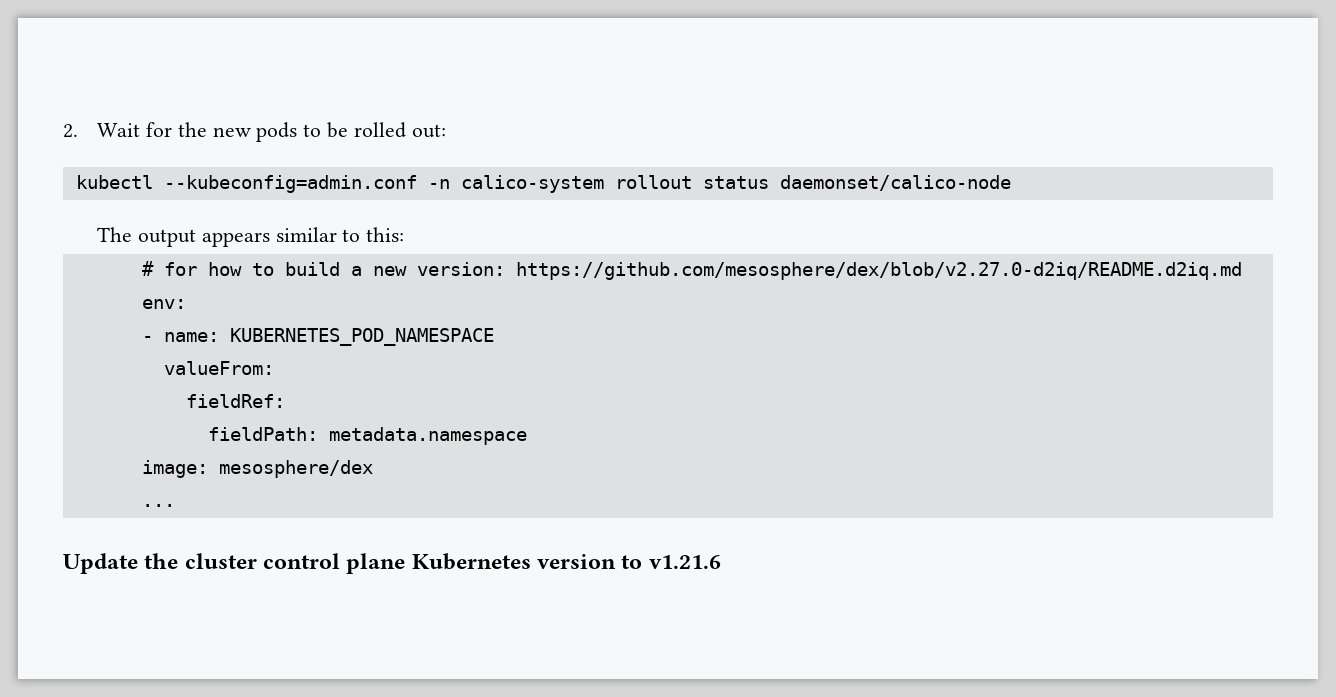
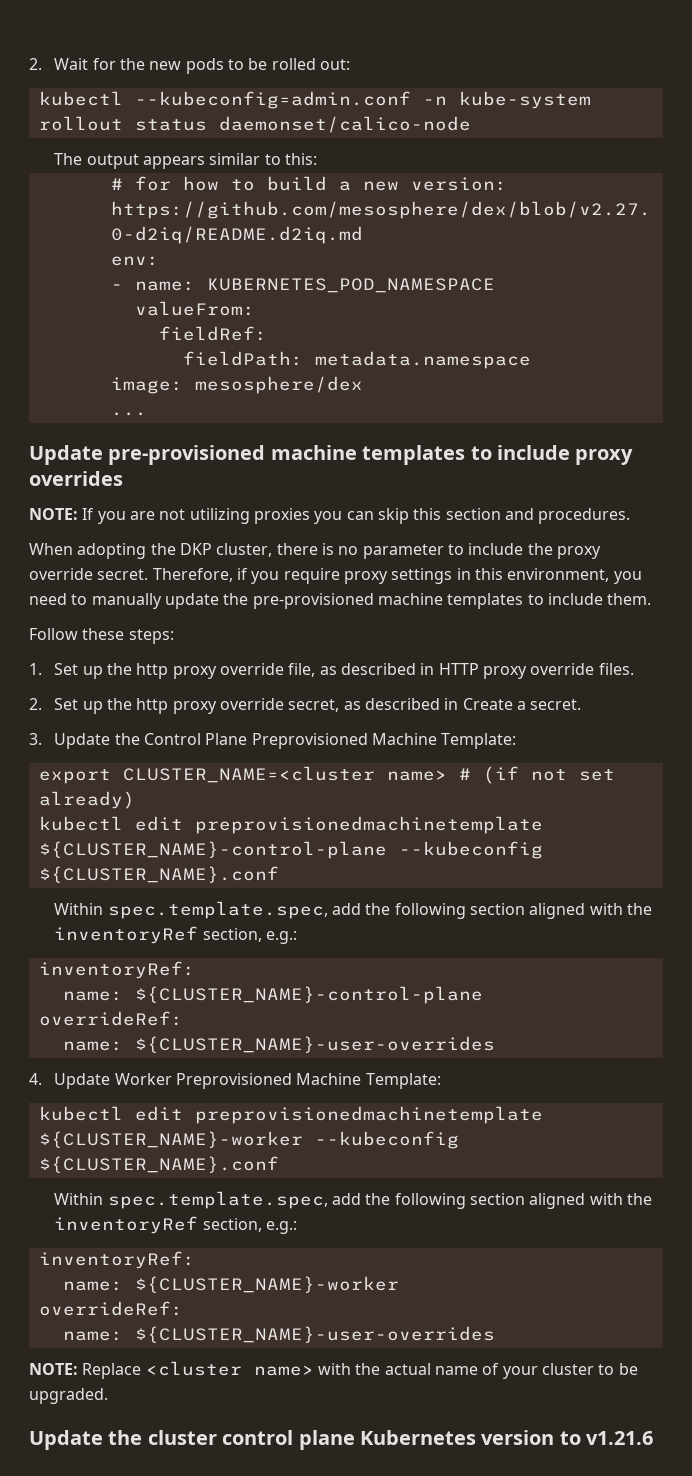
[460,175,604,193] calico-system -> [458,91,591,109] kube-system
(175, 505) none -> [29,445,634,465] [29,471,123,486] [29,508,631,524] [29,543,601,559] [29,568,642,584] [29,593,652,609] [29,628,174,644] [29,663,634,679] [29,698,582,714] [29,733,517,749] [38,766,615,784] [38,791,135,809] [38,816,543,834] [38,841,543,859] [38,866,279,883] [54,901,652,919] [54,926,298,944] [38,961,195,979] [62,986,483,1004] [38,1011,183,1026] [62,1036,495,1053] [29,1073,441,1089] [38,1106,543,1124] [38,1131,459,1149] [38,1156,279,1173] [54,1191,652,1209] [54,1216,298,1234] [38,1251,195,1269] [62,1276,399,1293] [38,1301,183,1316] [62,1326,495,1343] [29,1361,638,1379] [29,1388,108,1404] // Update pre-provisioned machine templates to include proxy overrides // NOTE: If you are not utilizing proxies you can skip this section and procedures. // When adopting the DKP cluster, there is no parameter to include the proxy override secret. Therefore, if you require proxy settings in this environment, you need to manually update the pre-provisioned machine templates to include them. // Follow these steps: // 1. Set up the http proxy override file, as described in HTTP proxy override files. // 2. Set up the http proxy override secret, as described in Create a secret. // 3. Update the Control Plane Preprovisioned Machine Template: // export CLUSTER_NAME=<cluster name> # (if not set already) // kubectl edit preprovisionedmachinetemplate ${CLUSTER_NAME}-control-plane --kubeconfig ${CLUSTER_NAME}.conf // Within spec.template.spec, add the following section aligned with the inventoryRef section, e.g.: // inventoryRef: // name: ${CLUSTER_NAME}-control-plane // overrideRef: // name: ${CLUSTER_NAME}-user-overrides // 4. Update Worker Preprovisioned Machine Template: // kubectl edit preprovisionedmachinetemplate ${CLUSTER_NAME}-worker --kubeconfig ${CLUSTER_NAME}.conf // Within spec.template.spec, add the following section aligned with the inventoryRef section, e.g.: // inventoryRef: // name: ${CLUSTER_NAME}-worker // overrideRef: // name: ${CLUSTER_NAME}-user-overrides // NOTE: Replace <cluster name> with the actual name of your cluster to be upgraded.

